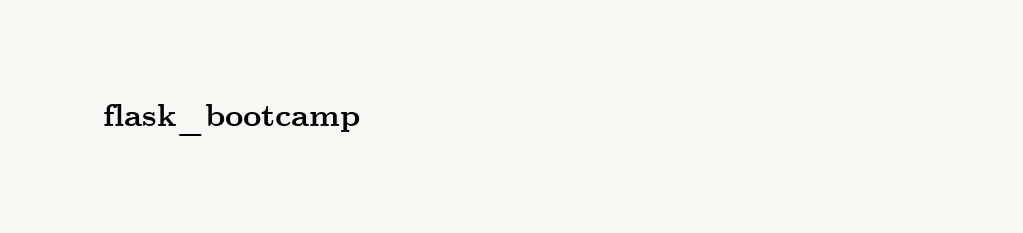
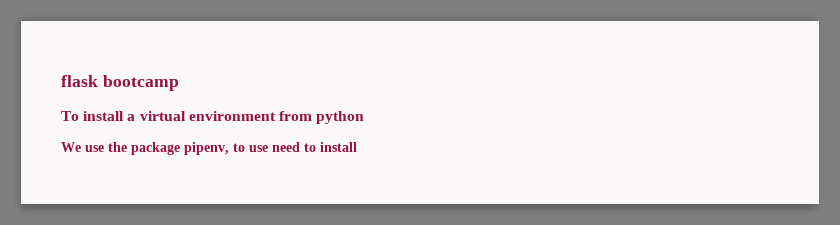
[103,104,360,136] flask_bootcamp -> [61,75,179,91] [61,111,365,124] [61,142,357,155] flask bootcamp // To install a virtual environment from python // We use the package pipenv, to use need to install

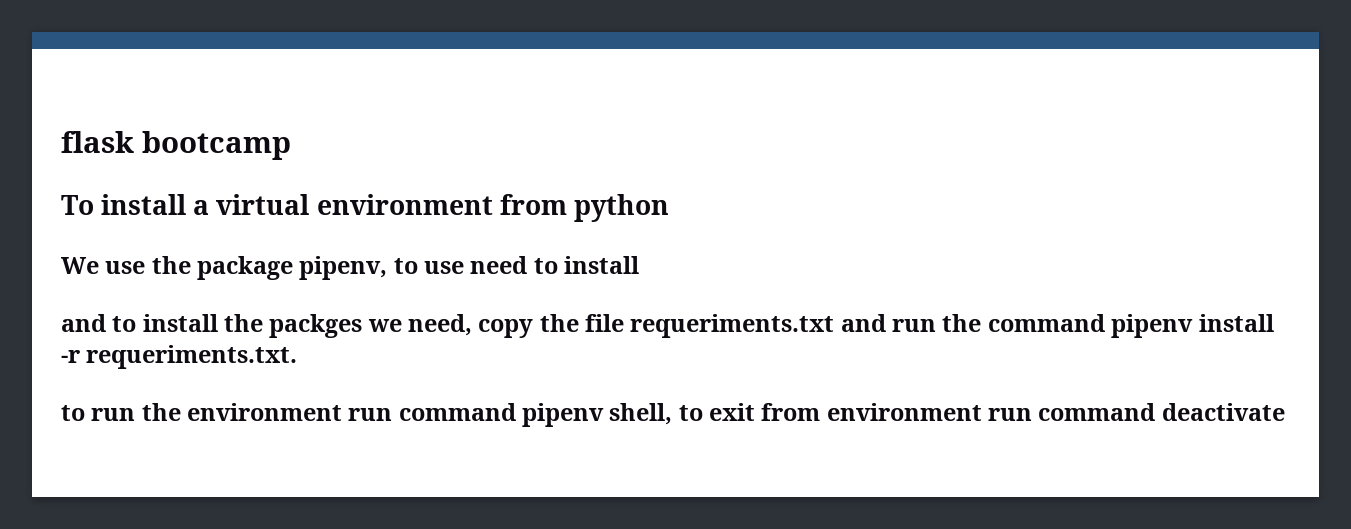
(357, 147) none -> [61,314,1274,338] [61,345,298,369] [61,403,1285,427] // and to install the packges we need, copy the file requeriments.txt and run the command pipenv install -r requeriments.txt. // to run the environment run command pipenv shell, to exit from environment run command deactivate

